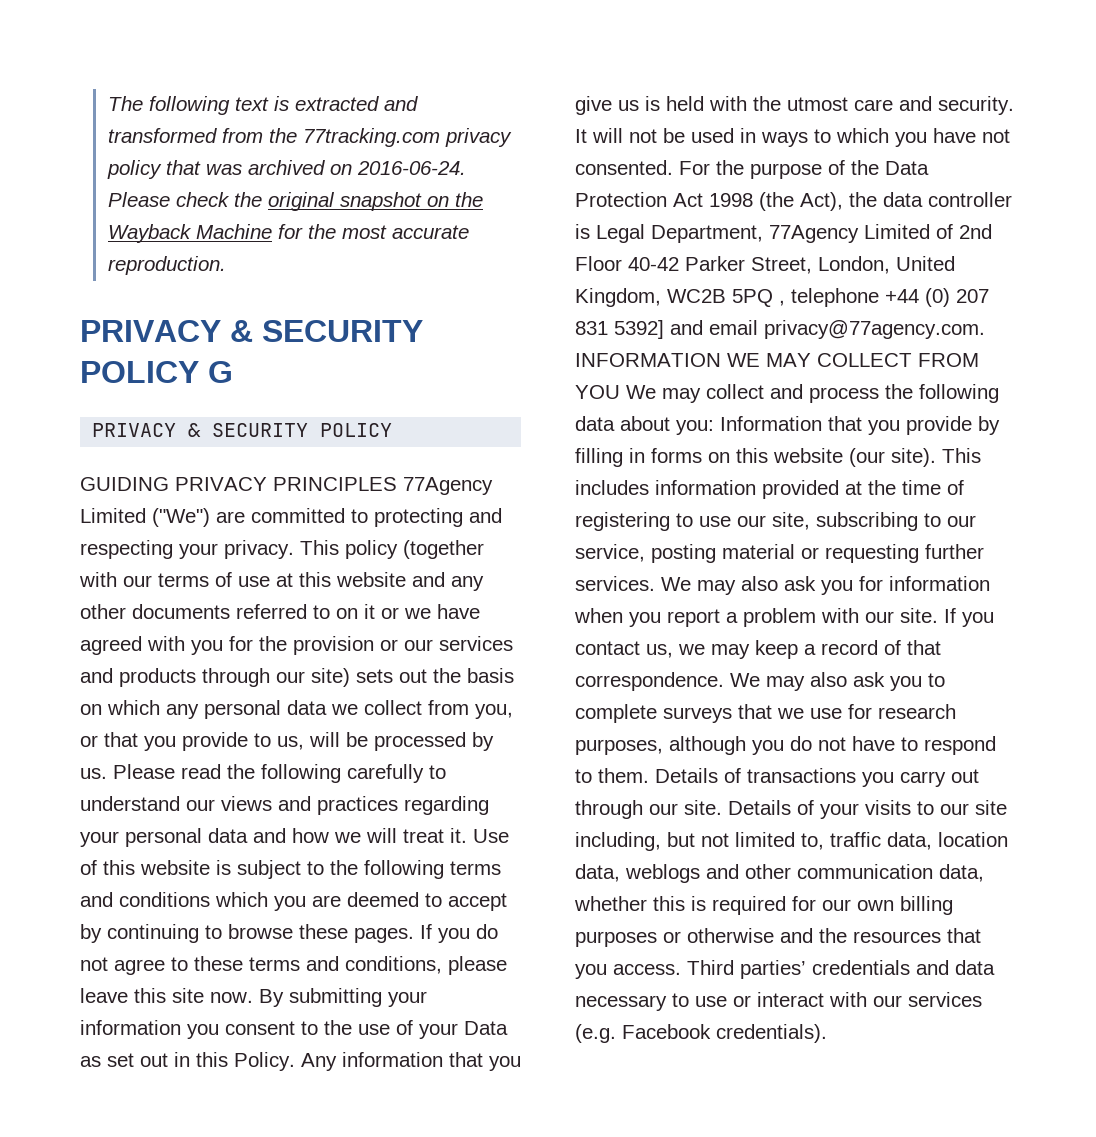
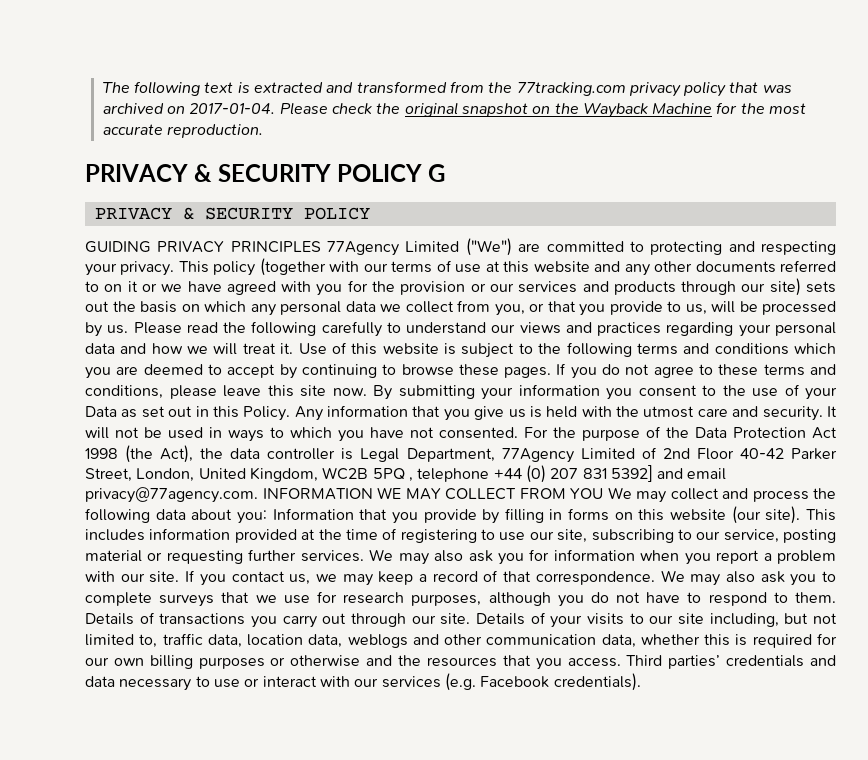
[356,161,466,175] 2016-06-24. -> [189,103,276,114] 2017-01-04.

